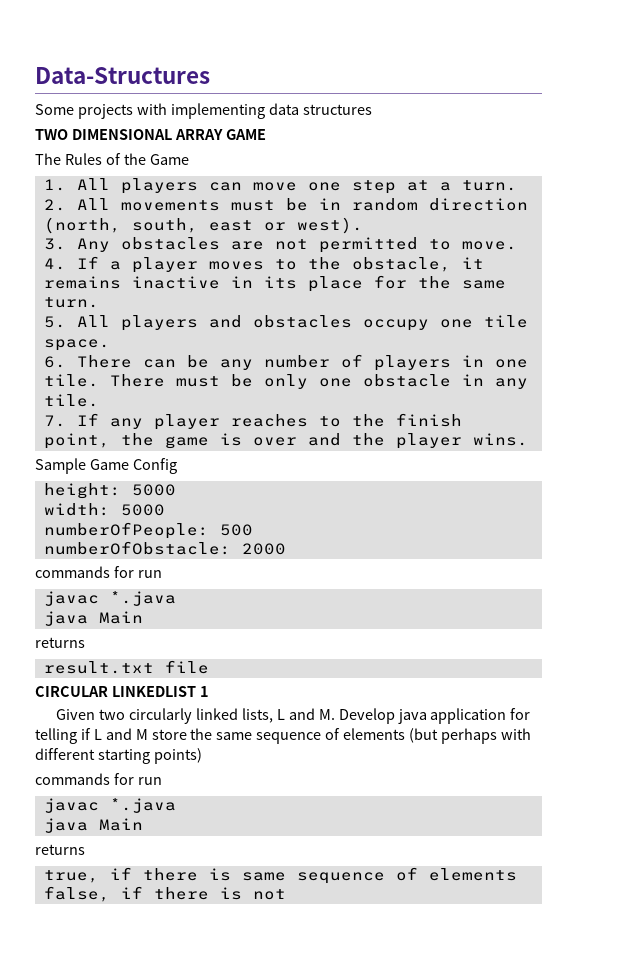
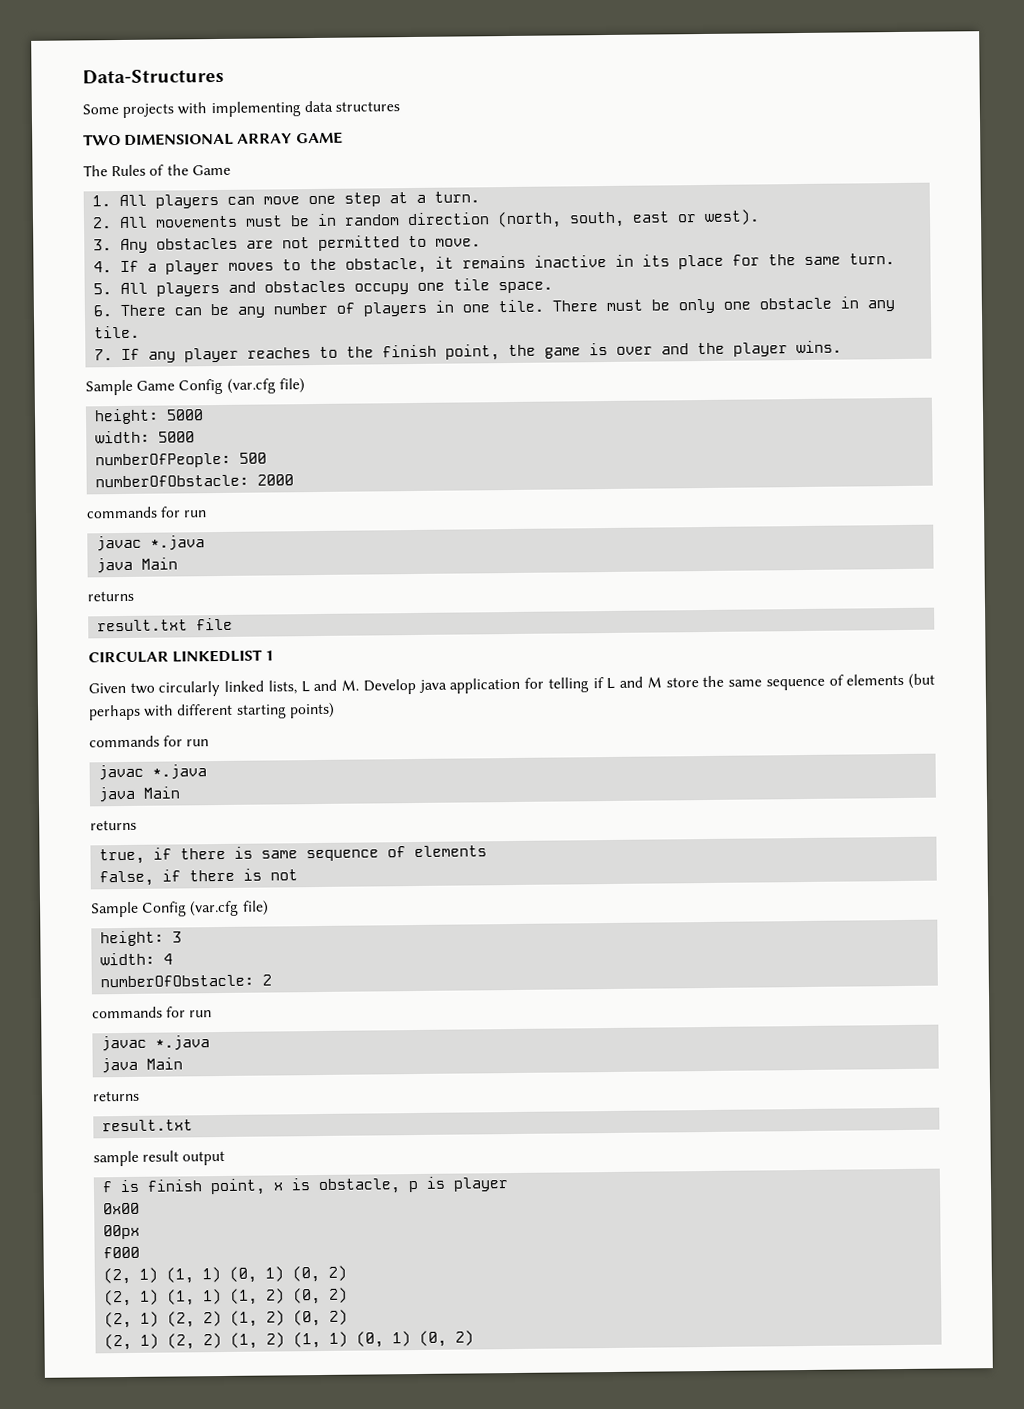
(177, 466) none -> [226,378,305,394] (var.cfg file)
(286, 894) none -> [91,900,269,918] [100,930,183,947] [100,952,174,966] [100,974,273,988] [92,1006,213,1019] [101,1035,211,1052] [101,1057,184,1074] [92,1090,140,1102] [102,1119,194,1132] [93,1150,226,1167] [102,1176,510,1196] [103,1202,141,1215] [103,1224,141,1240] [103,1246,141,1259] [103,1265,348,1285] [104,1287,349,1307] [104,1309,349,1329] [104,1330,475,1351] // Sample Config (var.cfg file) // height: 3 // width: 4 // numberOfObstacle: 2 // commands for run // javac *.java // java Main // returns // result.txt // sample result output // f is finish point, x is obstacle, p is player // 0x00 // 00px // f000 // (2, 1) (1, 1) (0, 1) (0, 2) // (2, 1) (1, 1) (1, 2) (0, 2) // (2, 1) (2, 2) (1, 2) (0, 2) // (2, 1) (2, 2) (1, 2) (1, 1) (0, 1) (0, 2)

